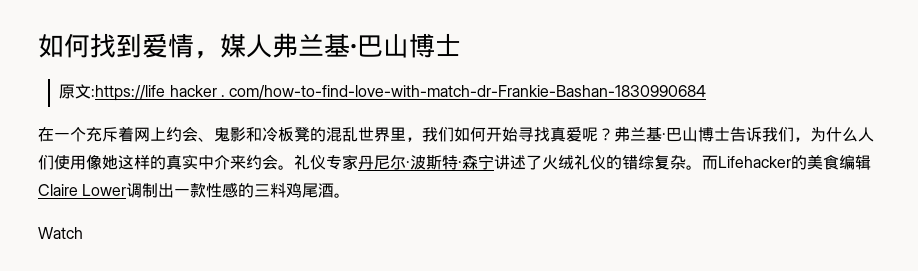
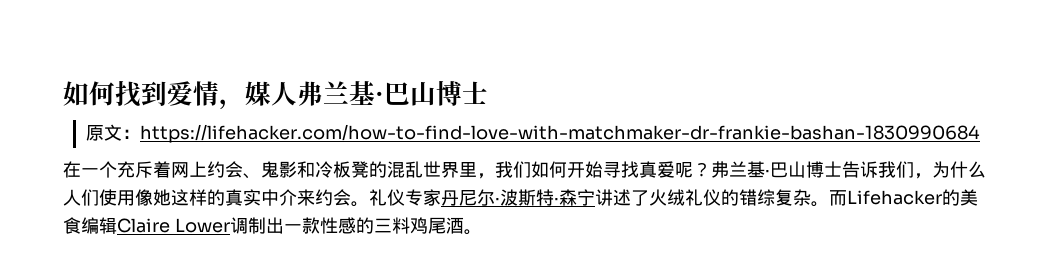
[91,85,707,101] :https://life hacker . com/how-to-find-love-with-match-dr-Frankie-Bashan-1830990684 -> [121,124,980,143] ：https://lifehacker.com/how-to-find-love-with-matchmaker-dr-frankie-bashan-1830990684
[38,227,83,239] // Watch -> (482, 232) none

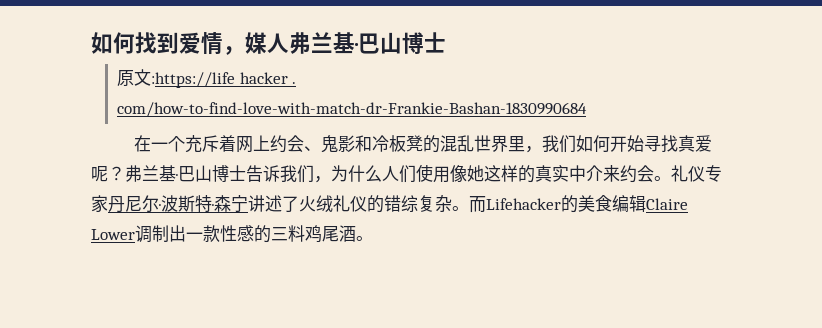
[121,124,980,143] ：https://lifehacker.com/how-to-find-love-with-matchmaker-dr-frankie-bashan-1830990684 -> [151,72,297,88] [117,102,588,117] :https://life hacker . com/how-to-find-love-with-match-dr-Frankie-Bashan-1830990684

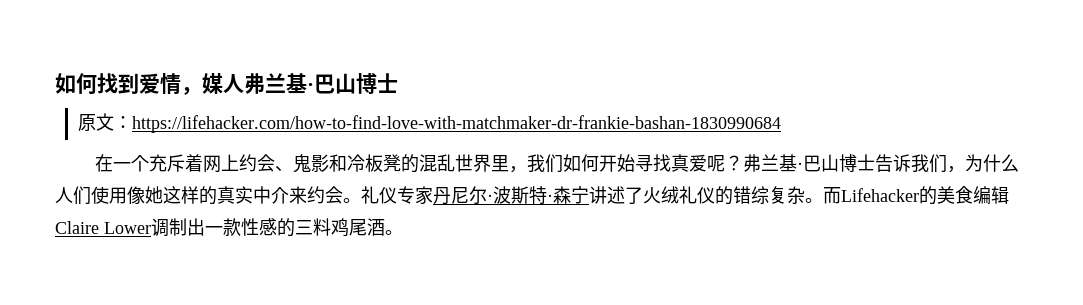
[151,72,297,88] [117,102,588,117] :https://life hacker . com/how-to-find-love-with-match-dr-Frankie-Bashan-1830990684 -> [113,115,781,133] ：https://lifehacker.com/how-to-find-love-with-matchmaker-dr-frankie-bashan-1830990684

